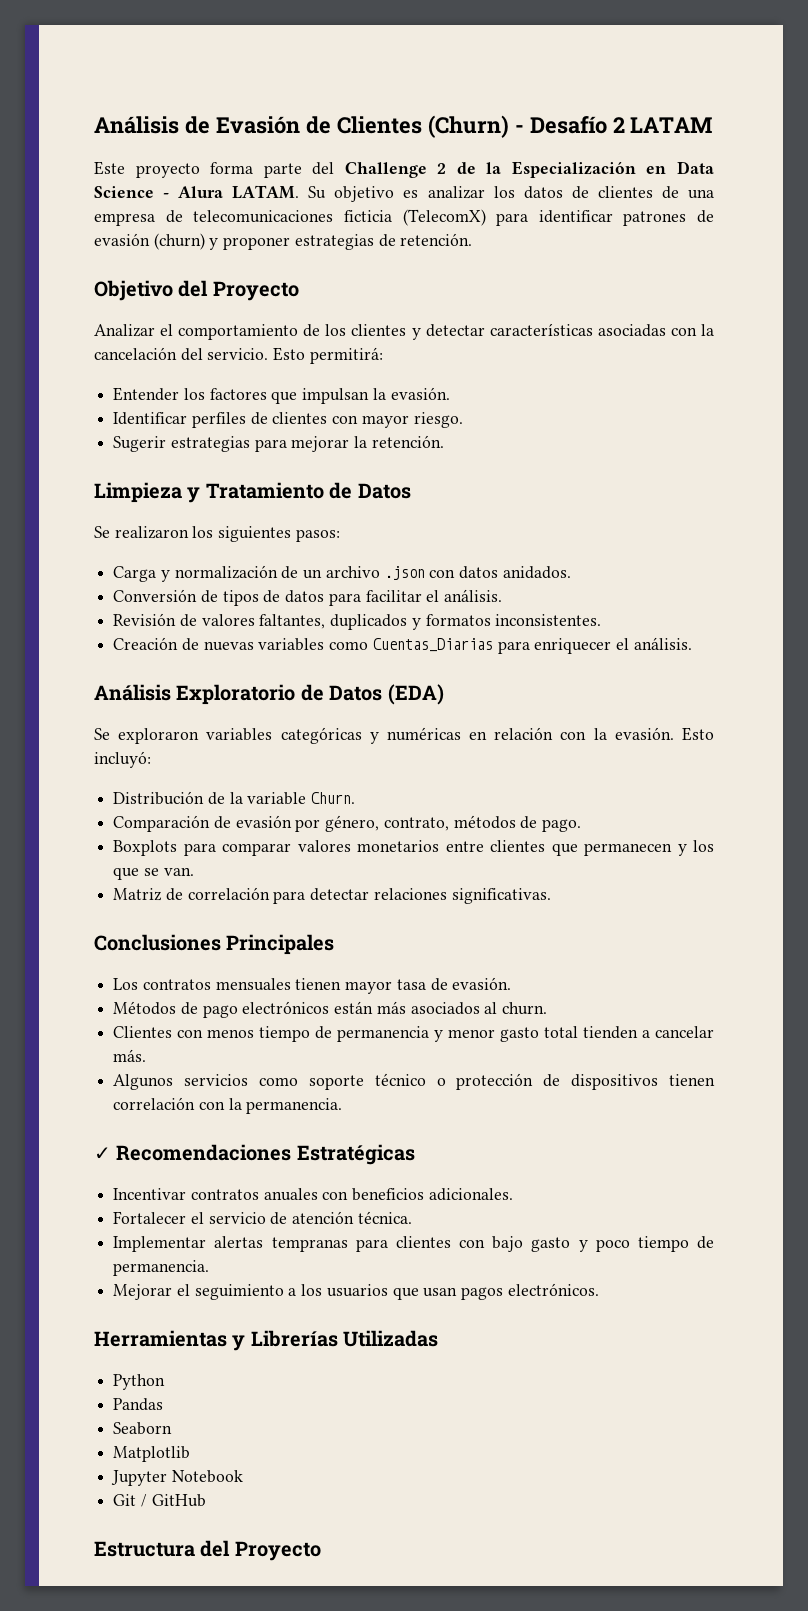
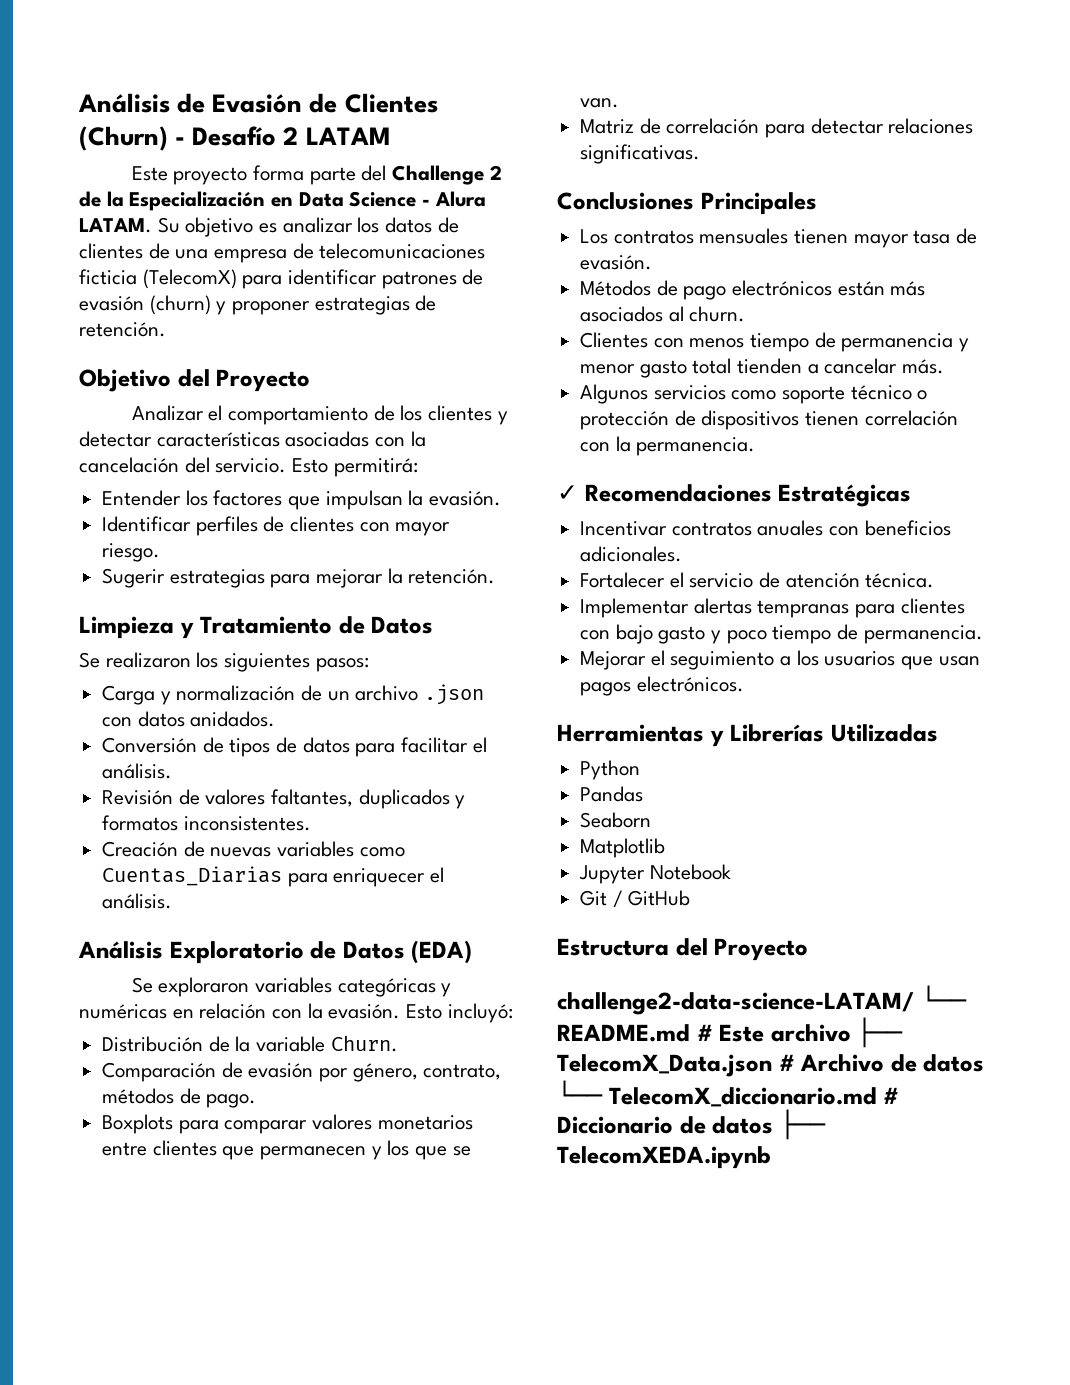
(321, 1551) none -> [557,985,967,1015] [557,1017,904,1048] [557,1054,985,1077] [557,1080,900,1107] [557,1109,826,1140] [557,1146,771,1169] // challenge2-data-science-LATAM/ └── README.md # Este archivo ├── TelecomX_Data.json # Archivo de datos └── TelecomX_diccionario.md # Diccionario de datos ├── TelecomXEDA.ipynb

